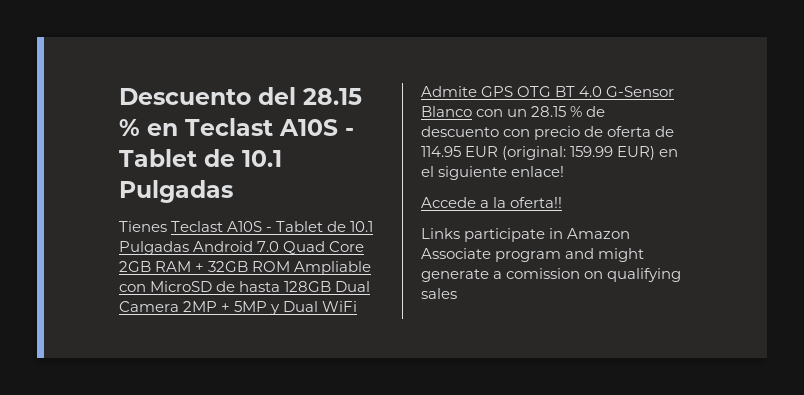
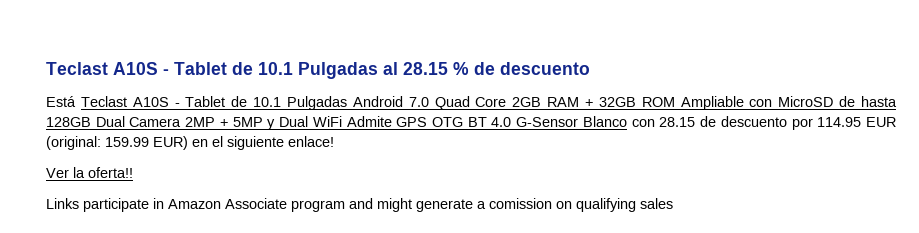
[119,87,362,105] [119,118,354,136] [119,149,282,167] [119,180,233,203] [119,221,167,232] Descuento del 28.15 % en Teclast A10S - Tablet de 10.1 Pulgadas // Tienes -> [46,62,590,79] [46,96,76,107] Teclast A10S - Tablet de 10.1 Pulgadas al 28.15 % de descuento // Está
[507,106,606,117] [421,126,675,140] un 28.15 % de descuento con precio de oferta de -> [659,116,813,130] 28.15 de descuento por
[421,197,490,208] Accede a -> [46,168,69,178] Ver

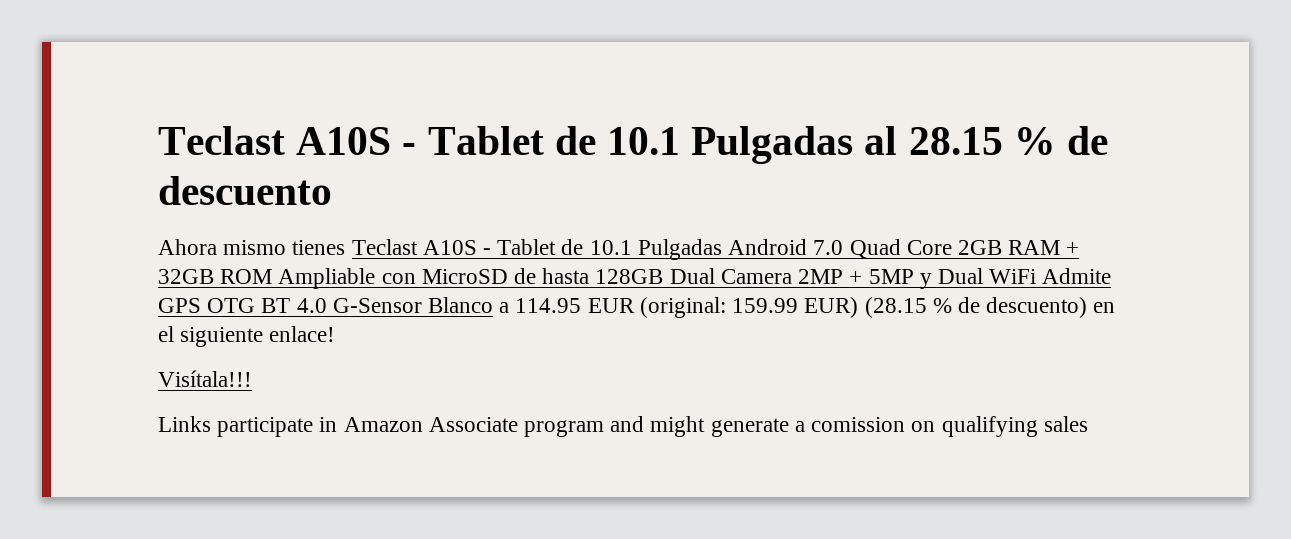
[46,96,76,107] Está -> [158,239,346,255] Ahora mismo tienes
[631,116,813,130] con 28.15 de descuento por -> [499,302,510,313] a
(188, 143) none -> [864,297,1088,318] (28.15 % de descuento)
[46,167,133,178] Ver la oferta!! -> [158,370,252,387] Visítala!!!

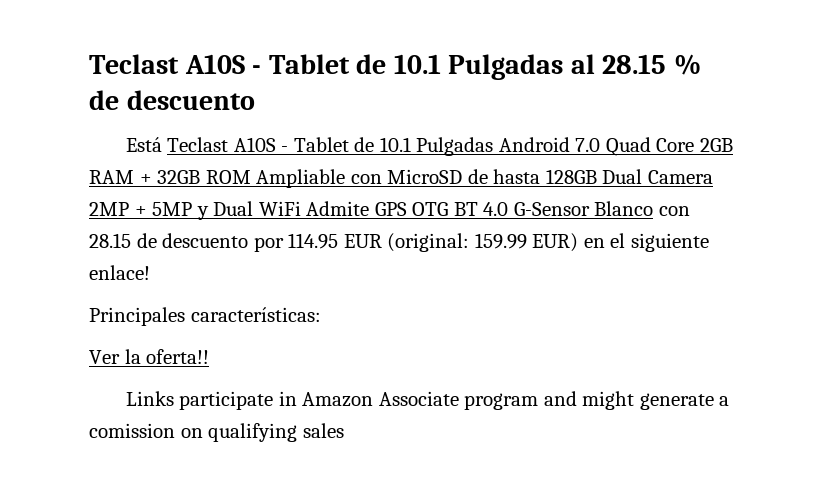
[158,239,346,255] Ahora mismo tienes -> [125,137,162,152] Está
[499,302,510,313] a -> [658,206,690,216] [89,233,284,252] con 28.15 de descuento por
[864,297,1088,318] (28.15 % de descuento) -> (579, 242) none
[158,370,252,387] Visítala!!! -> [89,307,321,326] [89,349,210,364] Principales características: // Ver la oferta!!

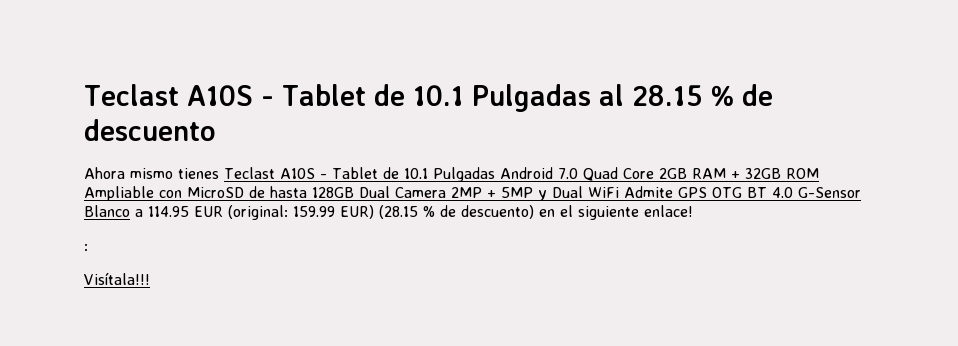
[125,137,162,152] Está -> [84,167,219,179] Ahora mismo tienes
[658,206,690,216] [89,233,284,252] con 28.15 de descuento por -> [135,209,143,217] a
(579, 242) none -> [379,205,534,219] (28.15 % de descuento)
[89,307,321,326] [89,349,210,364] [125,391,730,410] [89,423,344,442] Principales características: // Ver la oferta!! // Links participate in Amazon Associate program and might generate a comission on qualifying sales -> [84,244,88,251] [84,272,150,285] : // Visítala!!!

